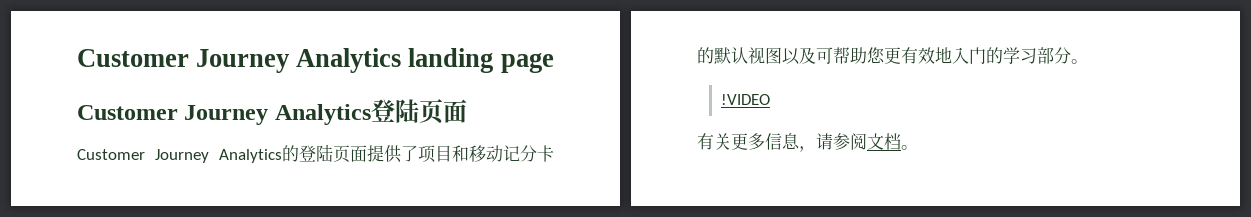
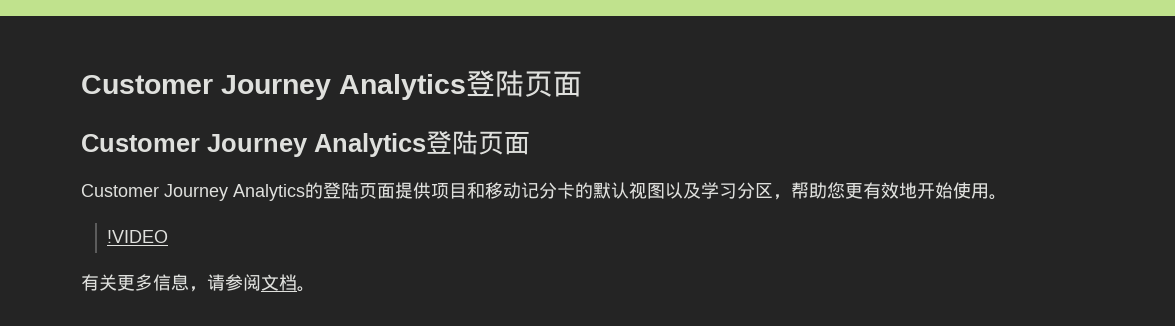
[77,48,554,73] Customer Journey Analytics landing page -> [81,70,582,100] Customer Journey Analytics登陆页面
[401,145,418,162] 了 -> (431, 190) none
[816,47,833,64] 可 -> [701,182,791,200] 学习分区，
[952,47,1071,64] 入门的学习部分 -> [917,182,989,199] 开始使用

